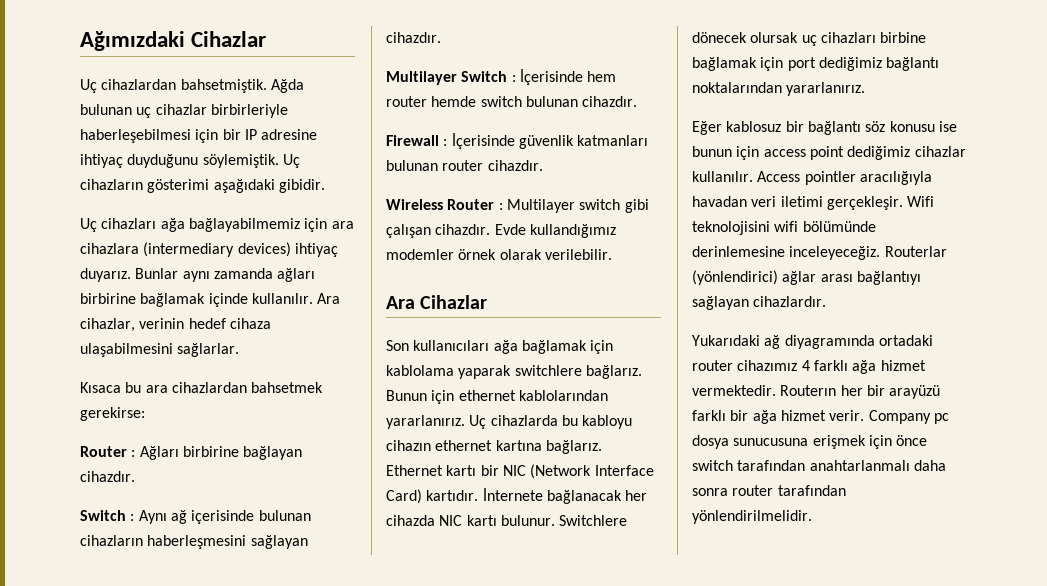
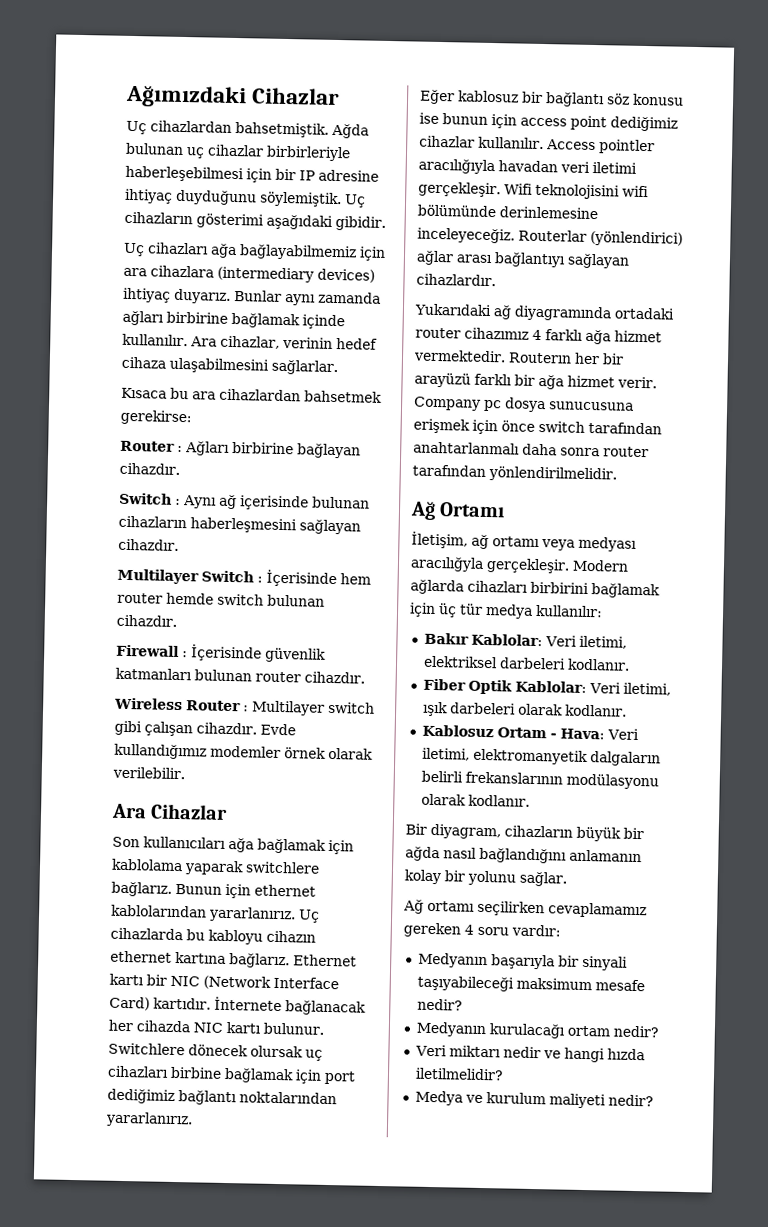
(812, 517) none -> [410,501,506,520] [411,531,637,552] [410,556,629,574] [410,579,660,599] [409,602,603,619] [423,632,627,649] [422,655,630,671] [422,678,671,696] [422,701,627,717] [421,724,639,741] [421,747,661,767] [420,770,659,790] [420,793,530,807] [405,823,644,842] [405,846,642,864] [404,869,567,887] [403,899,647,919] [403,922,561,938] [417,952,628,971] [416,975,645,992] [416,998,463,1011] [415,1021,659,1039] [414,1044,645,1063] [414,1067,504,1081] [414,1090,654,1109] // Ağ Ortamı // İletişim, ağ ortamı veya medyası aracılığyla gerçekleşir. Modern ağlarda cihazları birbirini bağlamak için üç tür medya kullanılır: // Bakır Kablolar: Veri iletimi, elektriksel darbeleri kodlanır. // Fiber Optik Kablolar: Veri iletimi, ışık darbeleri olarak kodlanır. // Kablosuz Ortam - Hava: Veri iletimi, elektromanyetik dalgaların belirli frekanslarının modülasyonu olarak kodlanır. // Bir diyagram, cihazların büyük bir ağda nasıl bağlandığını anlamanın kolay bir yolunu sağlar. // Ağ ortamı seçilirken cevaplamamız gereken 4 soru vardır: // Medyanın başarıyla bir sinyali taşıyabileceği maksimum mesafe nedir? // Medyanın kurulacağı ortam nedir? // Veri miktarı nedir ve hangi hızda iletilmelidir? // Medya ve kurulum maliyeti nedir?

